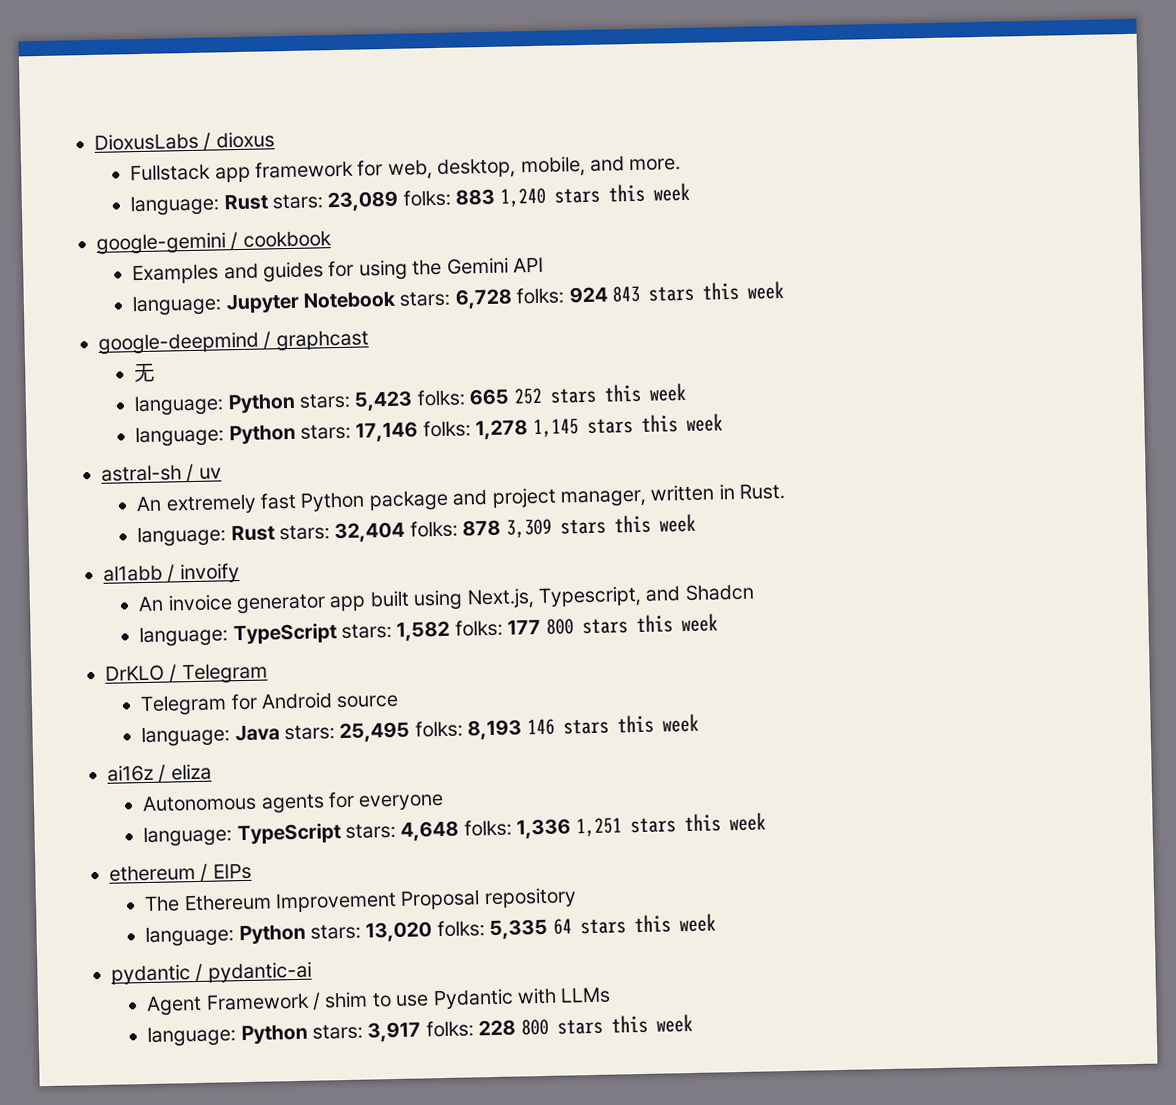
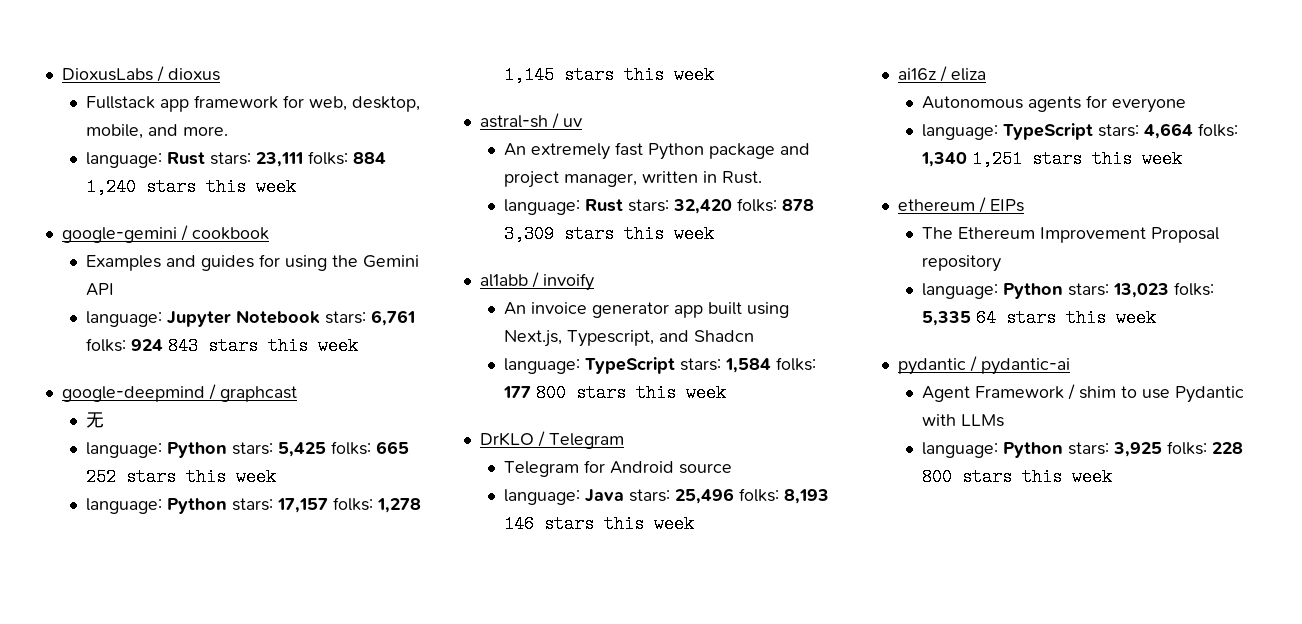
[327,188,496,213] 23,089 folks: 883 -> [256,151,387,167] 23,111 folks: 884
[454,288,513,310] 6,728 -> [371,310,416,326] 6,761
[354,390,414,412] 5,423 -> [278,442,327,457] 5,425
[355,421,419,443] 17,146 -> [277,498,329,513] 17,157
[334,521,406,544] 32,404 -> [673,199,733,214] 32,420
[396,620,451,642] 1,582 -> [725,358,772,373] 1,584
[339,721,411,744] 25,495 -> [675,488,735,504] 25,496
[400,818,572,842] 4,648 folks: 1,336 -> [1144,123,1239,139] [921,152,968,167] 4,664 folks: 1,340
[365,921,433,943] 13,020 -> [1113,283,1170,298] 13,023
[367,1021,422,1043] 3,917 -> [1113,442,1163,457] 3,925

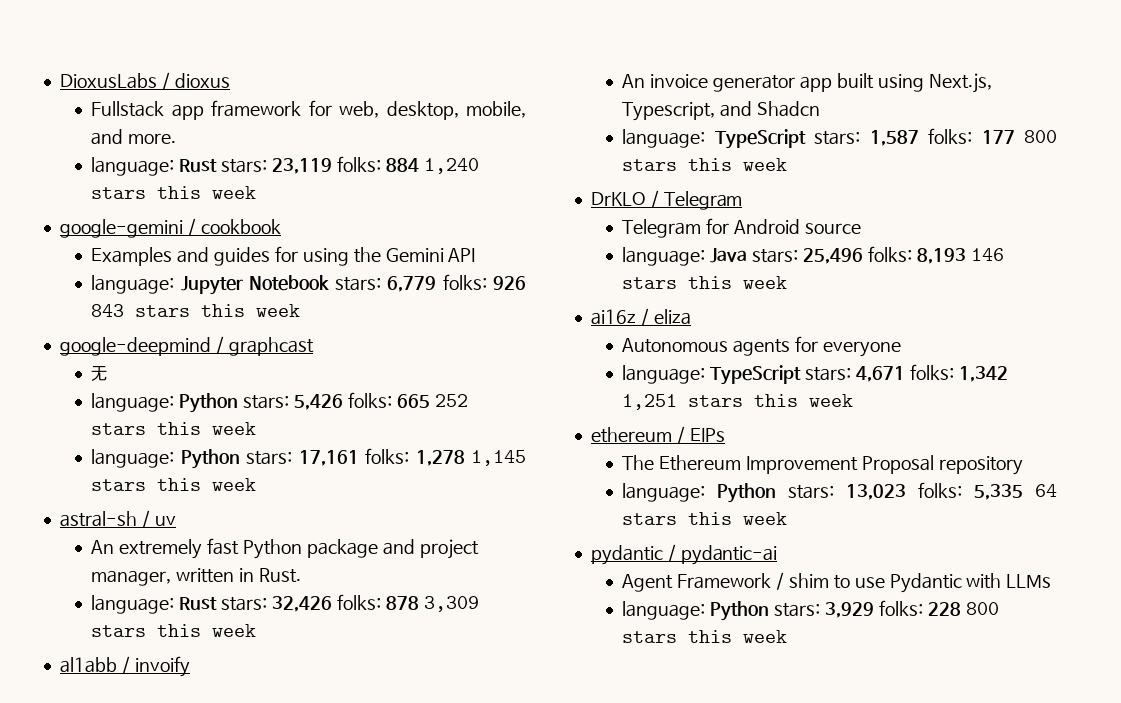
[256,152,304,167] 23,111 -> [271,158,332,174] 23,119
[371,310,416,326] [86,338,164,352] 6,761 folks: 924 -> [387,274,527,292] 6,779 folks: 926
[278,442,327,457] 5,425 -> [293,394,343,410] 5,426
[277,498,329,513] 17,157 -> [298,450,359,466] 17,161
[673,199,733,214] 32,420 -> [271,596,332,612] 32,426
[725,358,772,373] 1,584 -> [869,130,919,146] 1,587
[1144,123,1239,139] [921,152,968,167] 4,664 folks: 1,340 -> [855,364,1008,382] 4,671 folks: 1,342
[1113,442,1163,457] 3,925 -> [824,602,874,618] 3,929

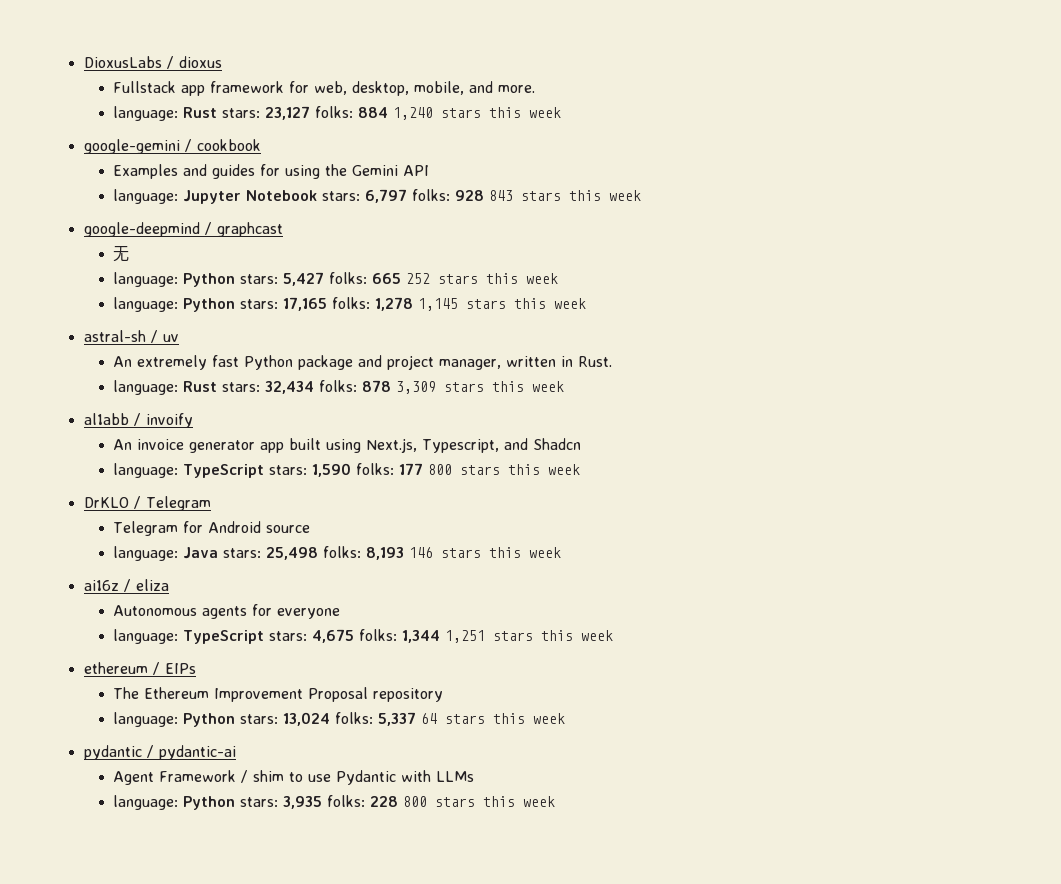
[271,158,332,174] 23,119 -> [265,106,311,120] 23,127
[387,274,527,292] 6,779 folks: 926 -> [365,189,485,203] 6,797 folks: 928
[293,394,343,410] 5,426 -> [283,272,325,286] 5,427
[298,450,359,466] 17,161 -> [283,297,328,311] 17,165
[271,596,332,612] 32,426 -> [265,381,315,394] 32,434
[869,130,919,146] 1,587 -> [312,463,352,477] 1,590
[802,248,863,264] 25,496 -> [266,547,319,560] 25,498
[855,364,1008,382] 4,671 folks: 1,342 -> [312,629,441,643] 4,675 folks: 1,344
[846,482,1024,500] 13,023 folks: 5,335 -> [283,712,417,726] 13,024 folks: 5,337
[824,602,874,618] 3,929 -> [283,796,323,809] 3,935

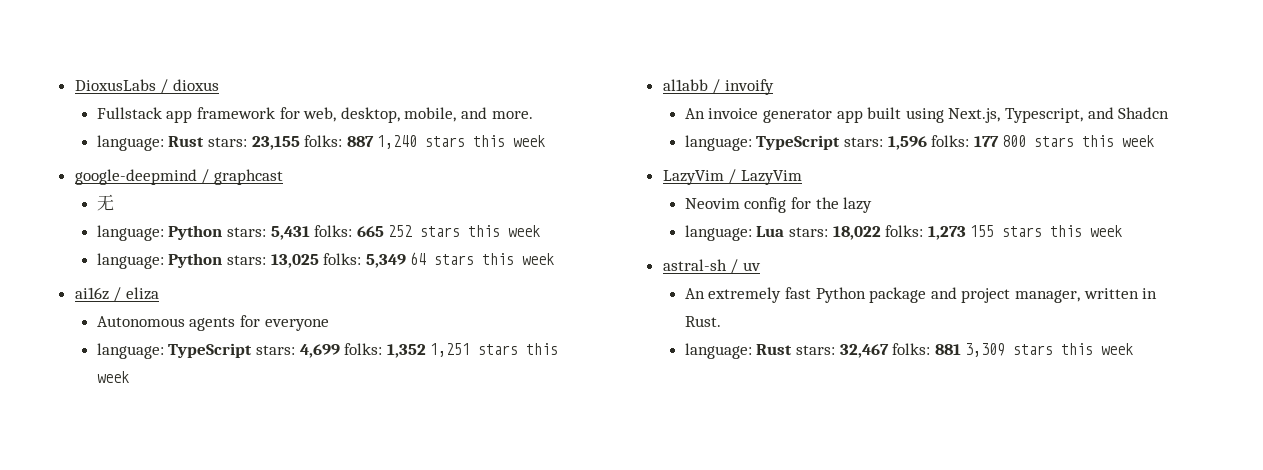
[265,106,389,120] 23,127 folks: 884 -> [251,135,374,150] 23,155 folks: 887
[83,139,261,154] [113,164,430,179] [113,189,642,204] // google-gemini / cookbook // Examples and guides for using the Gemini API // language: Jupyter Notebook stars: 6,797 folks: 928 843 stars this week -> (546, 141) none
[283,272,325,286] 5,427 -> [270,226,310,240] 5,431
[283,297,459,311] 17,165 folks: 1,278 1,145 -> [270,252,555,268] [74,287,159,302] [96,315,329,331] [96,343,559,359] [96,371,129,383] [662,79,774,95] [684,107,1170,123] [684,135,1155,151] [662,169,802,185] [684,197,873,213] [684,225,995,241] 13,025 folks: 5,349 64 stars this week // ai16z / eliza // Autonomous agents for everyone // language: TypeScript stars: 4,699 folks: 1,352 1,251 stars this week // al1abb / invoify // An invoice generator app built using Next.js, Typescript, and Shadcn // language: TypeScript stars: 1,596 folks: 177 800 stars this week // LazyVim / LazyVim // Neovim config for the lazy // language: Lua stars: 18,022 folks: 1,273 155
[265,380,392,394] 32,434 folks: 878 -> [839,343,961,358] 32,467 folks: 881
[83,413,193,428] [113,438,582,453] [113,463,581,478] [83,496,211,511] [113,521,311,536] [113,546,562,561] [83,579,169,592] [113,604,341,619] [113,629,614,644] [83,662,196,675] [113,687,444,702] [113,712,566,727] [83,745,236,760] [113,770,475,785] [113,795,556,810] // al1abb / invoify // An invoice generator app built using Next.js, Typescript, and Shadcn // language: TypeScript stars: 1,590 folks: 177 800 stars this week // DrKLO / Telegram // Telegram for Android source // language: Java stars: 25,498 folks: 8,193 146 stars this week // ai16z / eliza // Autonomous agents for everyone // language: TypeScript stars: 4,675 folks: 1,344 1,251 stars this week // ethereum / EIPs // The Ethereum Improvement Proposal repository // language: Python stars: 13,024 folks: 5,337 64 stars this week // pydantic / pydantic-ai // Agent Framework / shim to use Pydantic with LLMs // language: Python stars: 3,935 folks: 228 800 stars this week -> (1134, 349) none

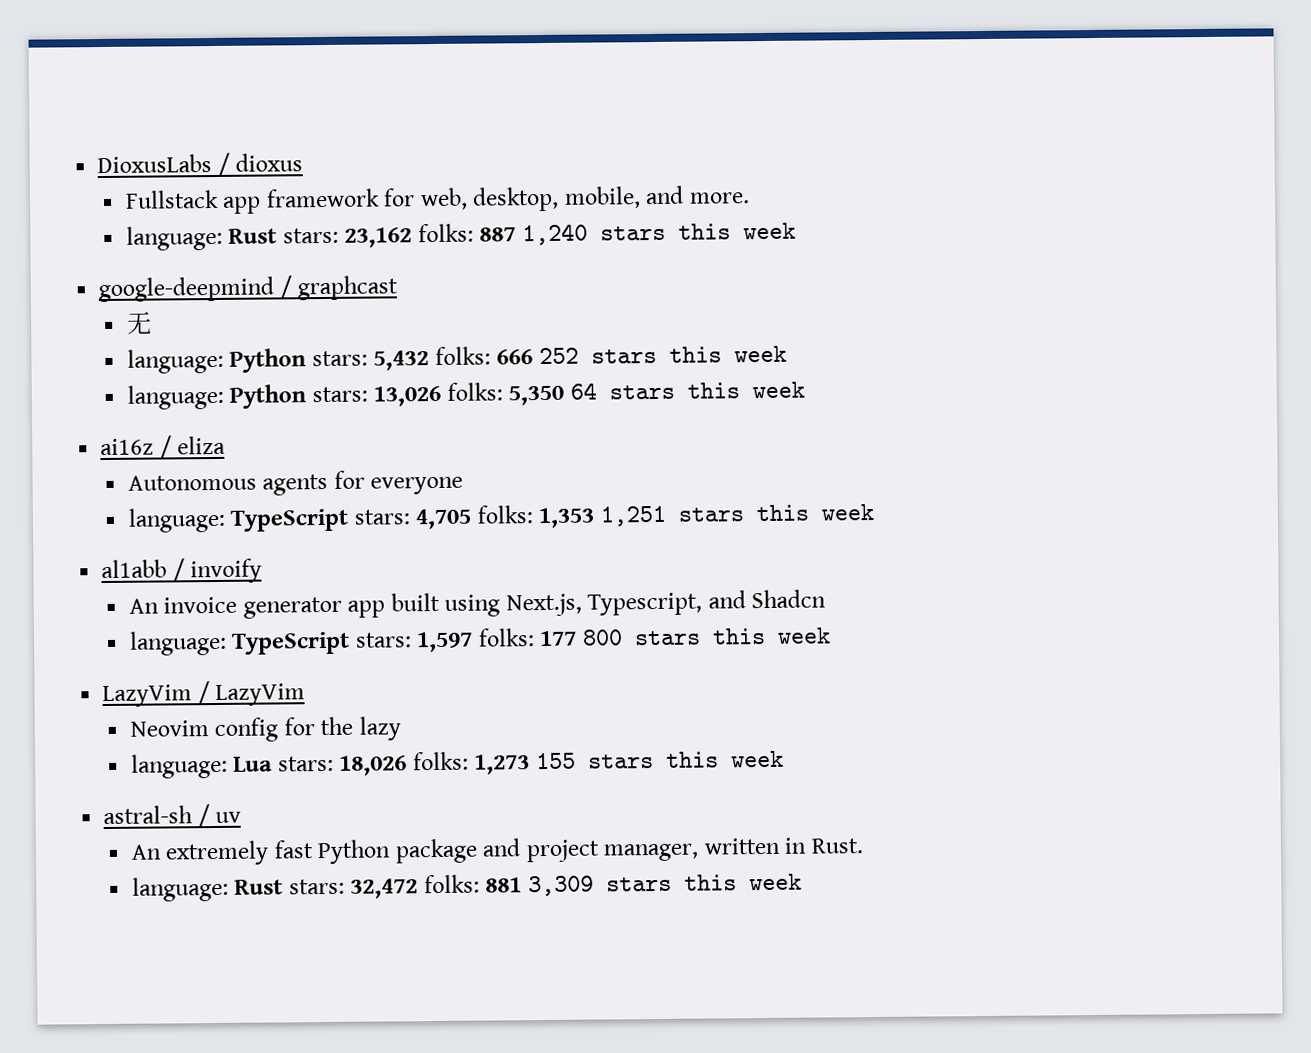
[251,136,300,150] 23,155 -> [344,227,413,248] 23,162
[270,225,384,240] 5,431 folks: 665 -> [373,346,534,371] 5,432 folks: 666
[270,253,406,268] 13,025 folks: 5,349 -> [373,382,565,407] 13,026 folks: 5,350
[299,343,426,358] 4,699 folks: 1,352 -> [415,505,596,530] 4,705 folks: 1,353
[887,136,927,150] 1,596 -> [416,631,474,653] 1,597
[832,226,881,240] 18,022 -> [339,755,408,776] 18,026
[839,344,889,358] 32,467 -> [350,878,419,899] 32,472

